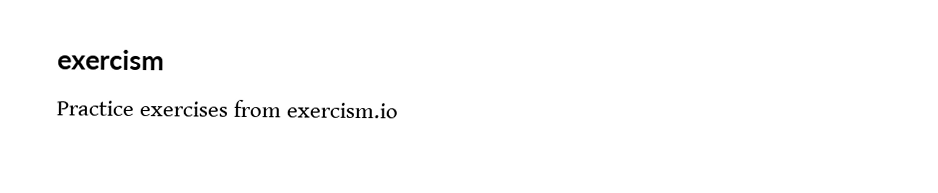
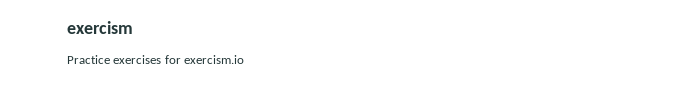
[233,99,282,118] from -> [164,55,181,64] for

